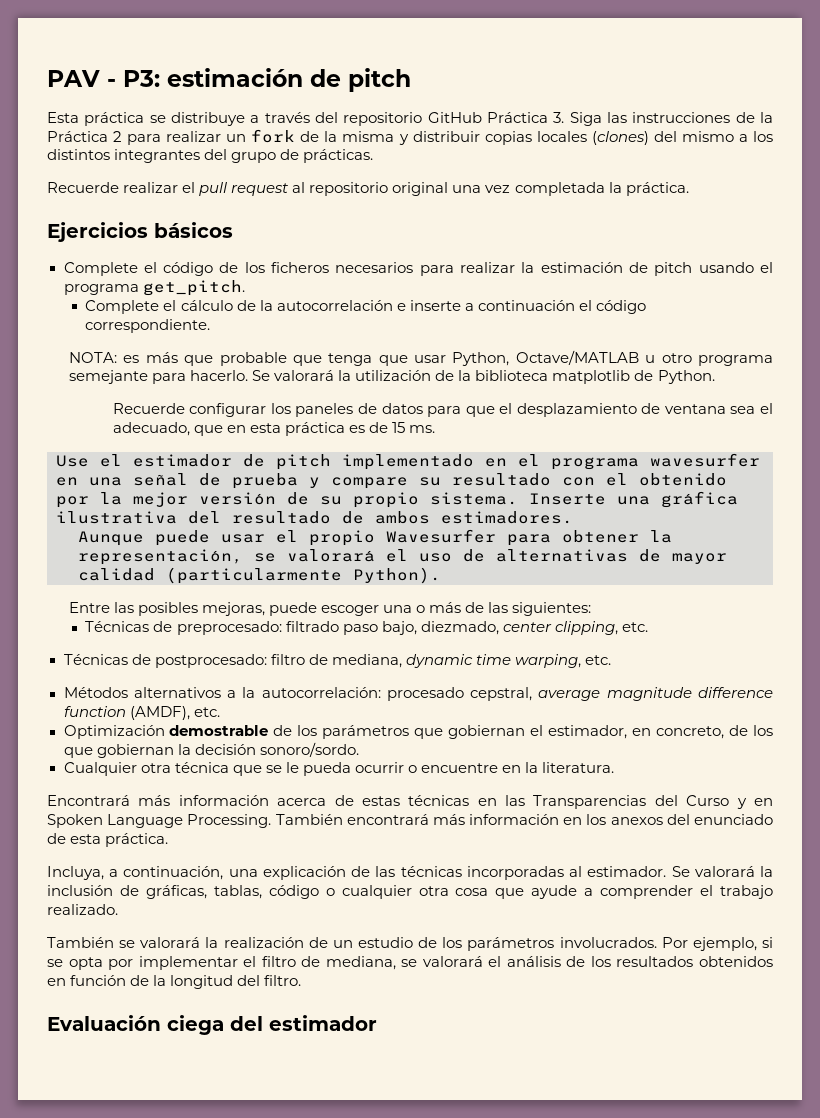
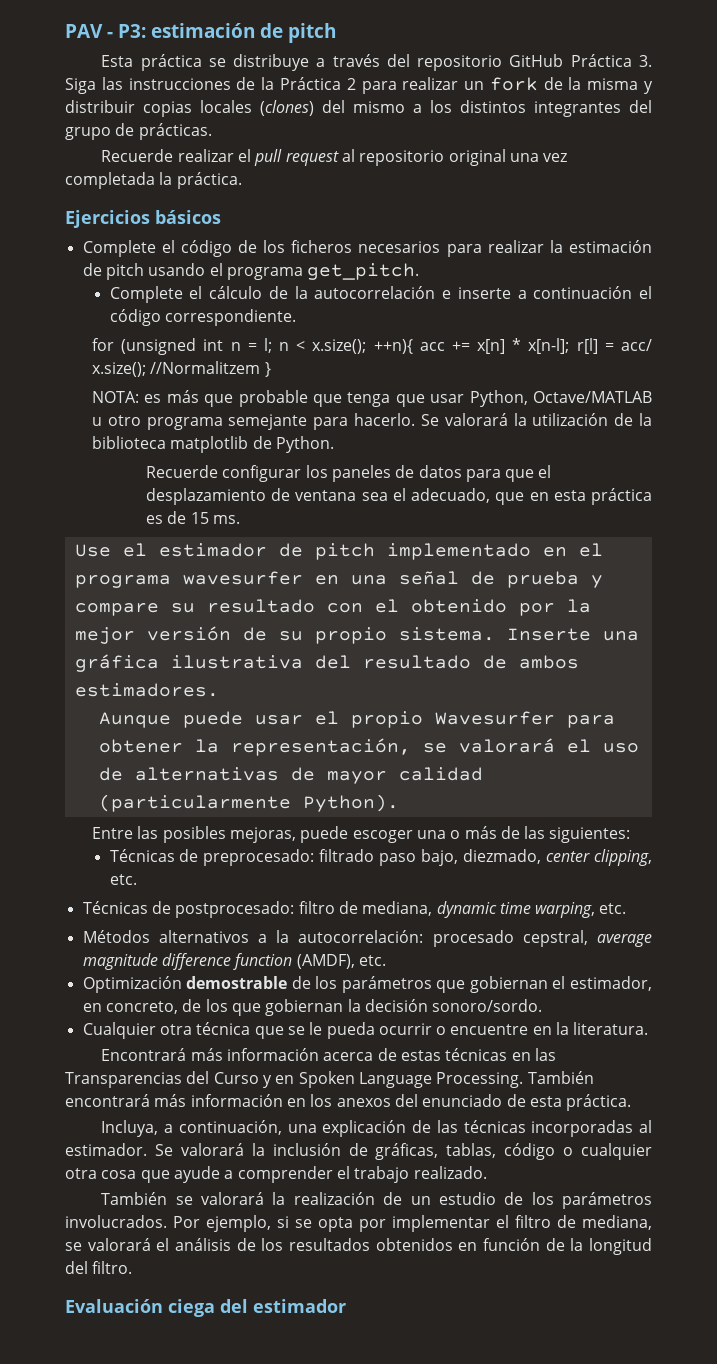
(211, 326) none -> [91,338,653,355] [91,361,271,377] // for (unsigned int n = l; n < x.size(); ++n){ acc += x[n] * x[n-l]; r[l] = acc/ x.size(); //Normalitzem }

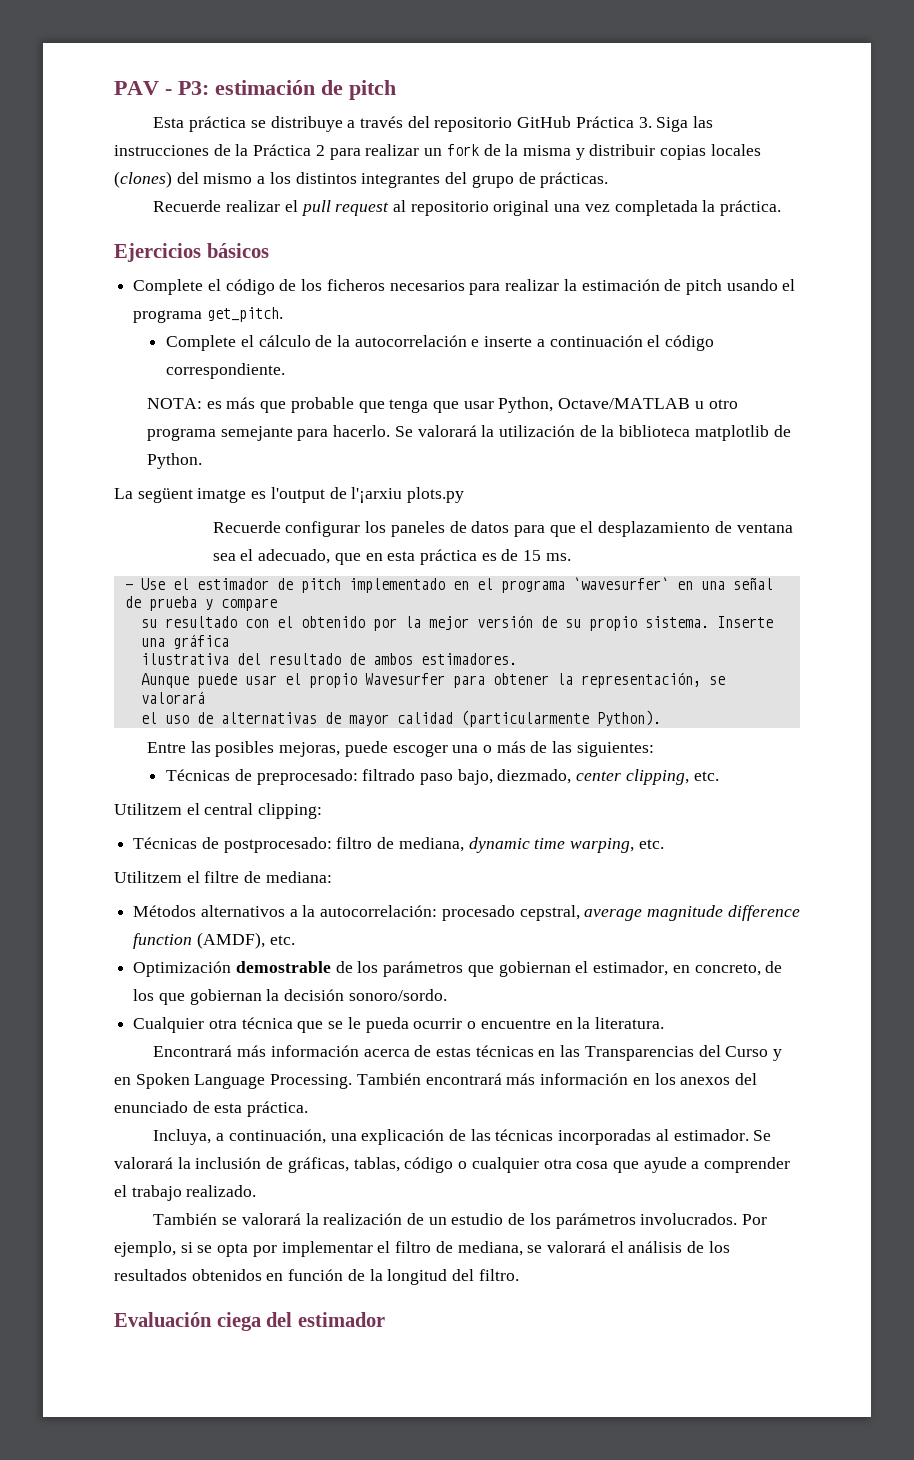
[91,338,653,355] [91,361,271,377] // for (unsigned int n = l; n < x.size(); ++n){ acc += x[n] * x[n-l]; r[l] = acc/ x.size(); //Normalitzem } -> (286, 371) none
(334, 444) none -> [114,487,465,503] // La següent imatge es l'output de l'¡arxiu plots.py
(240, 519) none -> [124,584,133,590] -
[182,571,303,585] wavesurfer -> [572,577,669,590] `wavesurfer`
(159, 609) none -> (277, 604) //
(159, 663) none -> (229, 641) //
(555, 745) none -> (205, 697) //
(137, 879) none -> [114,803,323,819] // Utilitzem el central clipping:
(627, 908) none -> [114,871,332,883] // Utilitzem el filtre de mediana:

